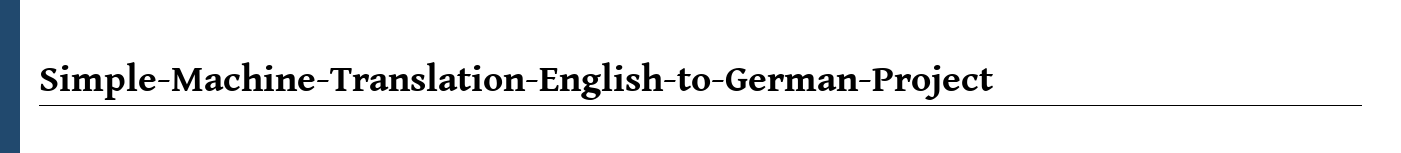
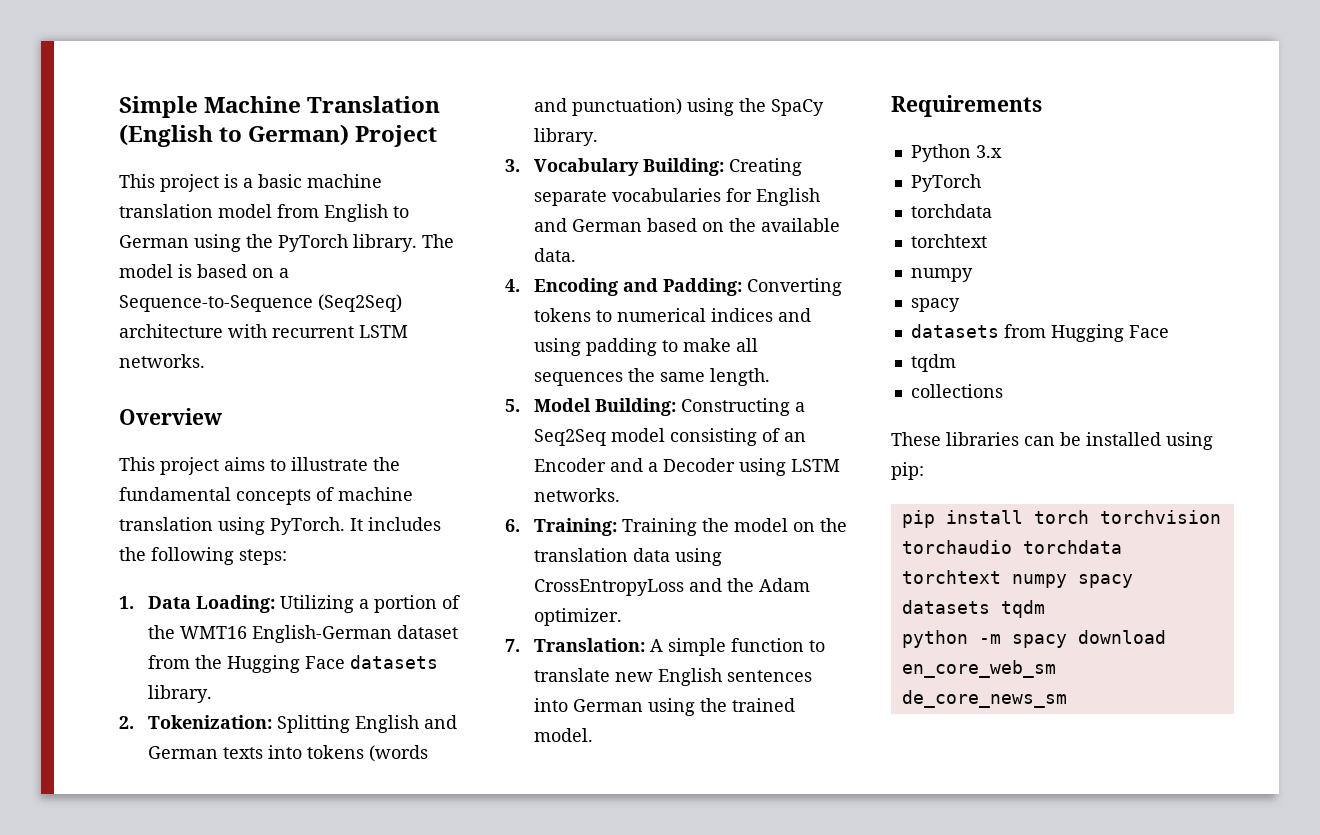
[39,62,994,100] Simple-Machine-Translation-English-to-German-Project -> [119,96,441,118] [119,124,438,147] [119,174,382,192] [119,204,409,222] [119,234,454,252] [119,264,289,278] [119,294,402,312] [119,324,408,338] [119,354,205,368] [119,408,222,425] [119,457,400,475] [119,487,413,505] [119,517,441,535] [119,547,287,565] [119,595,461,613] [148,625,459,643] [148,655,439,673] [148,685,213,703] [119,715,458,733] [148,745,429,762] [534,98,825,116] [534,128,599,146] [505,158,803,176] [534,188,821,206] [534,218,841,232] [534,248,577,262] [505,278,843,296] [534,308,812,322] [534,338,759,356] [534,368,771,386] [505,398,806,416] [534,428,807,446] [534,458,841,476] [534,488,621,502] [505,518,848,536] [534,548,723,566] [534,578,811,596] [534,608,623,626] [505,638,826,656] [534,668,813,686] [534,698,796,716] [534,728,594,742] [891,95,1042,117] [910,144,1002,162] [910,174,981,192] [910,204,992,218] [910,234,987,248] [910,268,973,282] [910,298,960,312] [910,324,1169,342] [910,354,956,372] [910,384,1003,398] [891,432,1213,450] [891,462,924,480] [901,510,1221,528] [901,540,1122,554] [901,570,1133,588] [901,600,1045,618] [901,630,1166,648] [901,660,1056,678] [901,690,1067,708] Simple Machine Translation (English to German) Project // This project is a basic machine translation model from English to German using the PyTorch library. The model is based on a Sequence-to-Sequence (Seq2Seq) architecture with recurrent LSTM networks. // Overview // This project aims to illustrate the fundamental concepts of machine translation using PyTorch. It includes the following steps: // 1. Data Loading: Utilizing a portion of the WMT16 English-German dataset from the Hugging Face datasets library. // 2. Tokenization: Splitting English and German texts into tokens (words and punctuation) using the SpaCy library. // 3. Vocabulary Building: Creating separate vocabularies for English and German based on the available data. // 4. Encoding and Padding: Converting tokens to numerical indices and using padding to make all sequences the same length. // 5. Model Building: Constructing a Seq2Seq model consisting of an Encoder and a Decoder using LSTM networks. // 6. Training: Training the model on the translation data using CrossEntropyLoss and the Adam optimizer. // 7. Translation: A simple function to translate new English sentences into German using the trained model. // Requirements // Python 3.x // PyTorch // torchdata // torchtext // numpy // spacy // datasets from Hugging Face // tqdm // collections // These libraries can be installed using pip: // pip install torch torchvision torchaudio torchdata torchtext numpy spacy datasets tqdm // python -m spacy download en_core_web_sm de_core_news_sm

